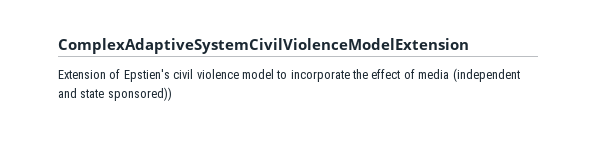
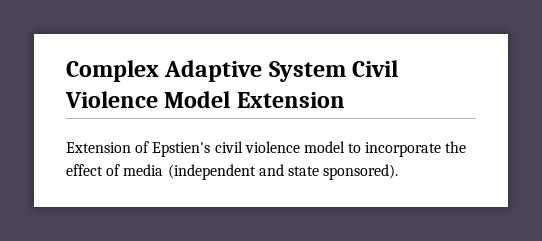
[58,38,469,54] ComplexAdaptiveSystemCivilViolenceModelExtension -> [66,60,399,82] [65,91,345,108] Complex Adaptive System Civil Violence Model Extension
[107,87,172,101] sponsored)) -> [323,164,399,180] sponsored).

